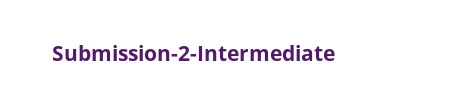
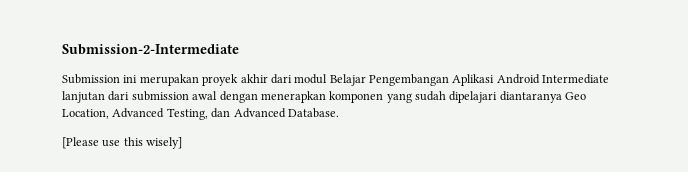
(335, 53) none -> [62,74,610,86] [62,91,587,103] [62,108,339,120] [62,137,183,149] // Submission ini merupakan proyek akhir dari modul Belajar Pengembangan Aplikasi Android Intermediate lanjutan dari submission awal dengan menerapkan komponen yang sudah dipelajari diantaranya Geo Location, Advanced Testing, dan Advanced Database. // [Please use this wisely]

